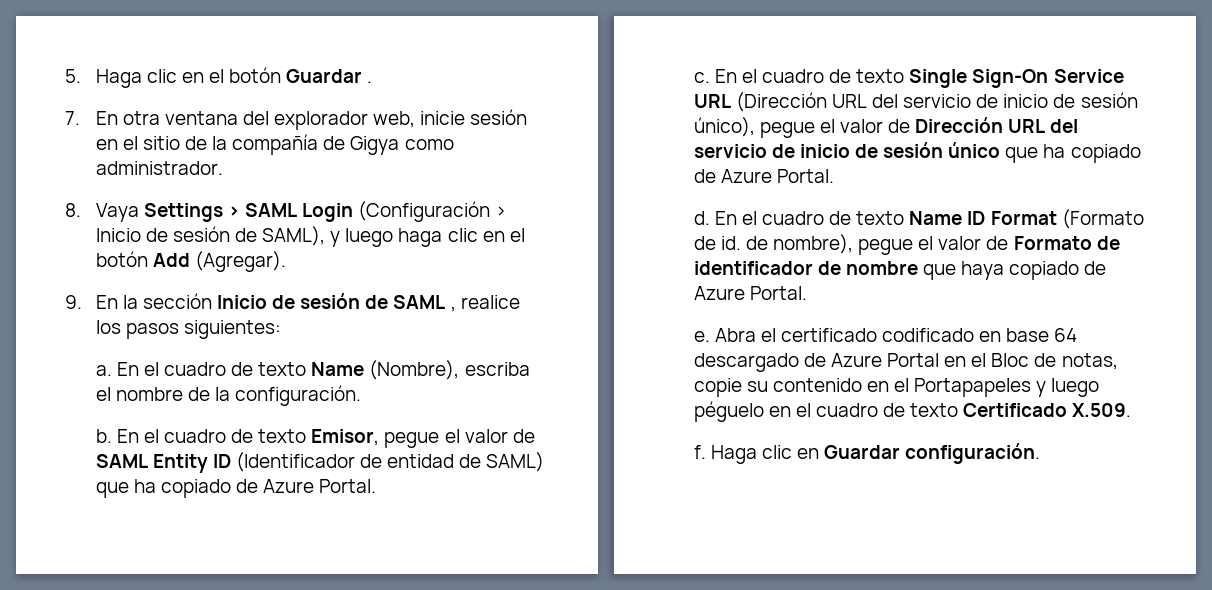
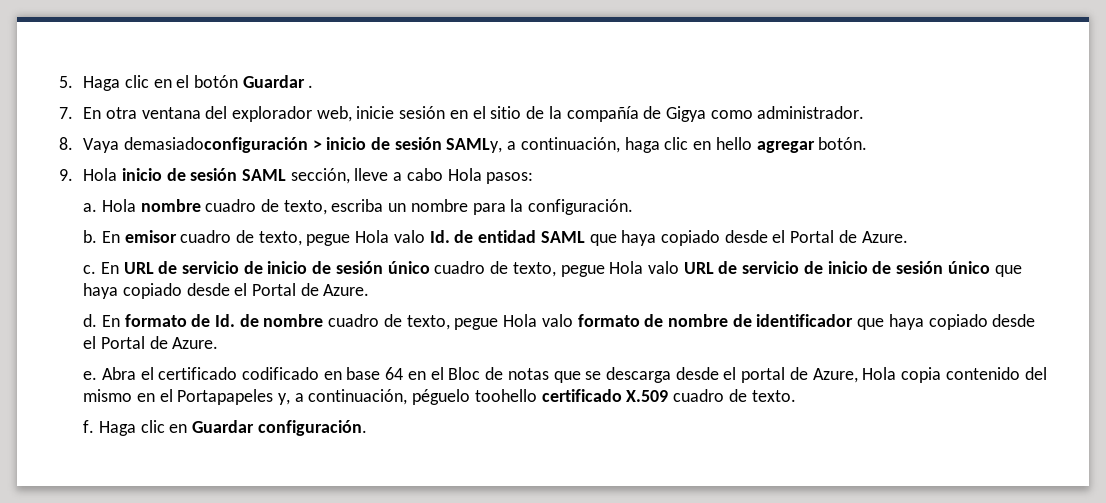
[143,201,508,222] [95,226,525,247] [95,251,286,272] [65,293,520,312] [95,320,281,339] [95,360,530,380] [95,387,210,401] Settings > SAML Login (Configuración > Inicio de sesión de SAML), y luego haga clic en el botón Add (Agregar). // 9. En la sección Inicio de sesión de SAML , realice los pasos siguientes: // a. En el cuadro de texto Name (Nombre), escriba el nombre de -> [123,137,868,153] [59,168,534,184] [83,199,506,215] demasiadoconfiguración > inicio de sesión SAMLy, a continuación, haga clic en hello agregar botón. // 9. Hola inicio de sesión SAML sección, lleve a cabo Hola pasos: // a. Hola nombre cuadro de texto, escriba un nombre para
[143,429,535,448] [95,452,545,473] [95,479,377,498] [693,69,1124,88] [693,92,1138,112] [693,117,1079,138] el cuadro de texto Emisor, pegue el valor de SAML Entity ID (Identificador de entidad de SAML) que ha copiado de Azure Portal. // c. En el cuadro de texto Single Sign-On Service URL (Dirección URL del servicio de inicio de sesión único), pegue el valor de Dirección URL del -> [124,230,908,246] [83,261,738,277] emisor cuadro de texto, pegue Hola valo Id. de entidad SAML que haya copiado desde el Portal de Azure. // c. En URL de servicio de inicio de sesión único cuadro de texto, pegue Hola valo URL de
[1043,144,1141,163] [693,169,834,183] [693,209,1144,229] [693,234,1120,255] [693,261,1107,280] [693,286,807,300] ha copiado de Azure Portal. // d. En el cuadro de texto Name ID Format (Formato de id. de nombre), pegue el valor de Formato de identificador de nombre que haya copiado de Azure Portal. -> [83,283,370,299] [83,314,1036,330] [83,336,219,349] haya copiado desde el Portal de Azure. // d. En formato de Id. de nombre cuadro de texto, pegue Hola valo formato de nombre de identificador que haya copiado desde el Portal de Azure.
[693,353,1118,372] [693,378,1100,397] [693,401,1132,422] descargado de Azure Portal en el Bloc de notas, copie su contenido en el Portapapeles y luego péguelo en el cuadro de texto Certificado X.509. -> [407,367,1047,383] [83,389,796,405] en el Bloc de notas que se descarga desde el portal de Azure, Hola copia contenido del mismo en el Portapapeles y, a continuación, péguelo toohello certificado X.509 cuadro de texto.

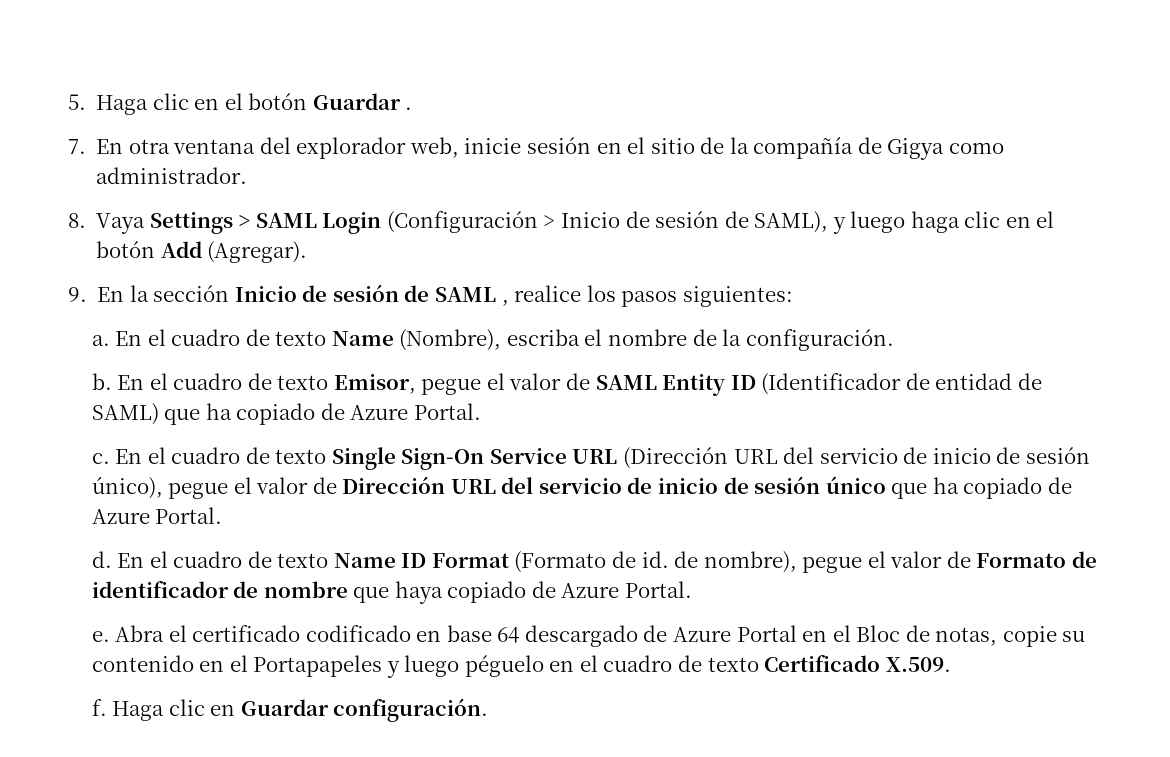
[123,137,868,153] [59,168,534,184] [83,199,506,215] demasiadoconfiguración > inicio de sesión SAMLy, a continuación, haga clic en hello agregar botón. // 9. Hola inicio de sesión SAML sección, lleve a cabo Hola pasos: // a. Hola nombre cuadro de texto, escriba un nombre para -> [149,211,1055,234] [96,241,308,263] [68,284,793,307] [91,329,717,351] Settings > SAML Login (Configuración > Inicio de sesión de SAML), y luego haga clic en el botón Add (Agregar). // 9. En la sección Inicio de sesión de SAML , realice los pasos siguientes: // a. En el cuadro de texto Name (Nombre), escriba el nombre de
[124,230,908,246] [83,261,738,277] emisor cuadro de texto, pegue Hola valo Id. de entidad SAML que haya copiado desde el Portal de Azure. // c. En URL de servicio de inicio de sesión único cuadro de texto, pegue Hola valo URL de -> [149,373,1042,396] [91,403,481,425] [91,447,1090,470] [91,476,534,499] el cuadro de texto Emisor, pegue el valor de SAML Entity ID (Identificador de entidad de SAML) que ha copiado de Azure Portal. // c. En el cuadro de texto Single Sign-On Service URL (Dirección URL del servicio de inicio de sesión único), pegue el valor de Dirección URL del
[83,283,370,299] [83,314,1036,330] [83,336,219,349] haya copiado desde el Portal de Azure. // d. En formato de Id. de nombre cuadro de texto, pegue Hola valo formato de nombre de identificador que haya copiado desde el Portal de Azure. -> [932,477,1072,499] [91,507,223,524] [91,551,1097,573] [91,581,692,604] ha copiado de Azure Portal. // d. En el cuadro de texto Name ID Format (Formato de id. de nombre), pegue el valor de Formato de identificador de nombre que haya copiado de Azure Portal.
[407,367,1047,383] [83,389,796,405] en el Bloc de notas que se descarga desde el portal de Azure, Hola copia contenido del mismo en el Portapapeles y, a continuación, péguelo toohello certificado X.509 cuadro de texto. -> [524,625,1086,647] [91,655,951,678] descargado de Azure Portal en el Bloc de notas, copie su contenido en el Portapapeles y luego péguelo en el cuadro de texto Certificado X.509.

